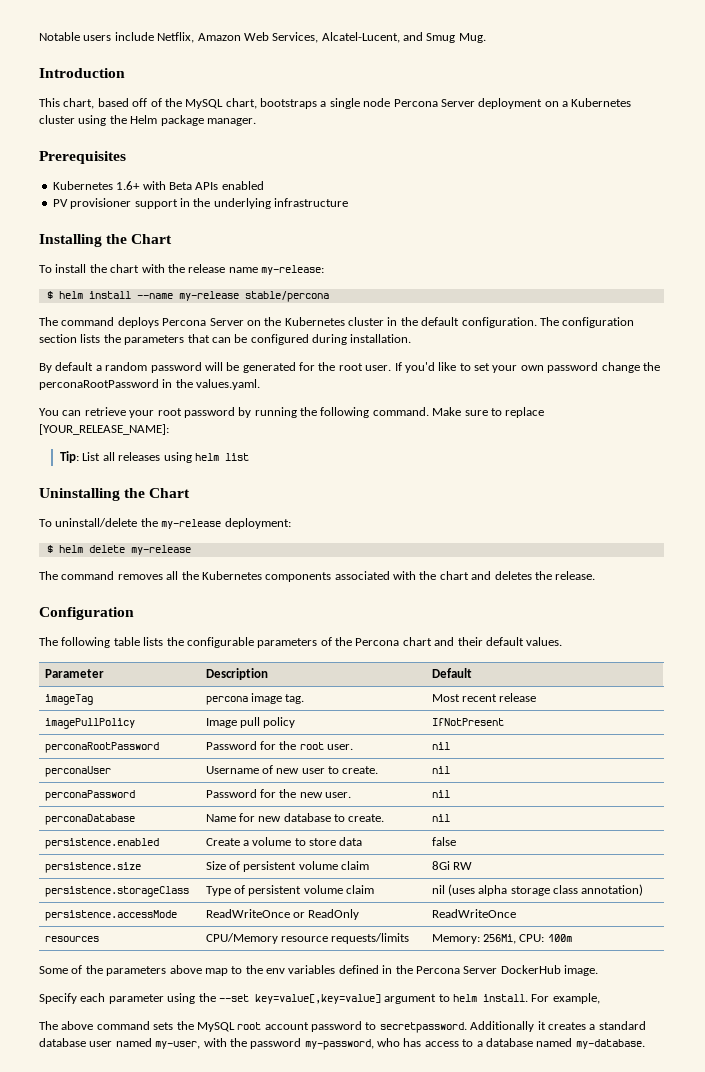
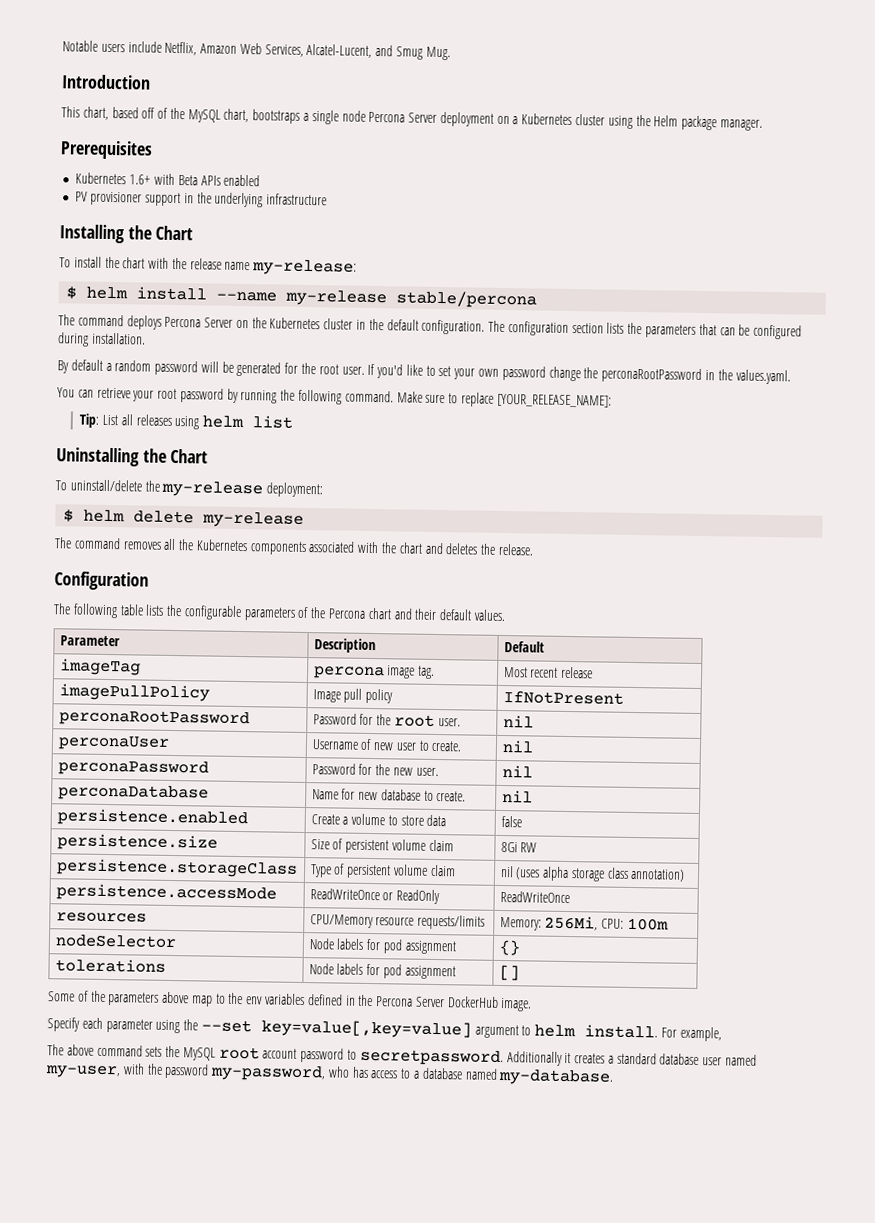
(572, 938) none -> [54,934,177,949] [308,938,456,955] [498,939,521,956] [54,958,166,973] [308,963,456,980] [498,964,520,981] // nodeSelector | Node labels for pod assignment | {} // tolerations | Node labels for pod assignment | []

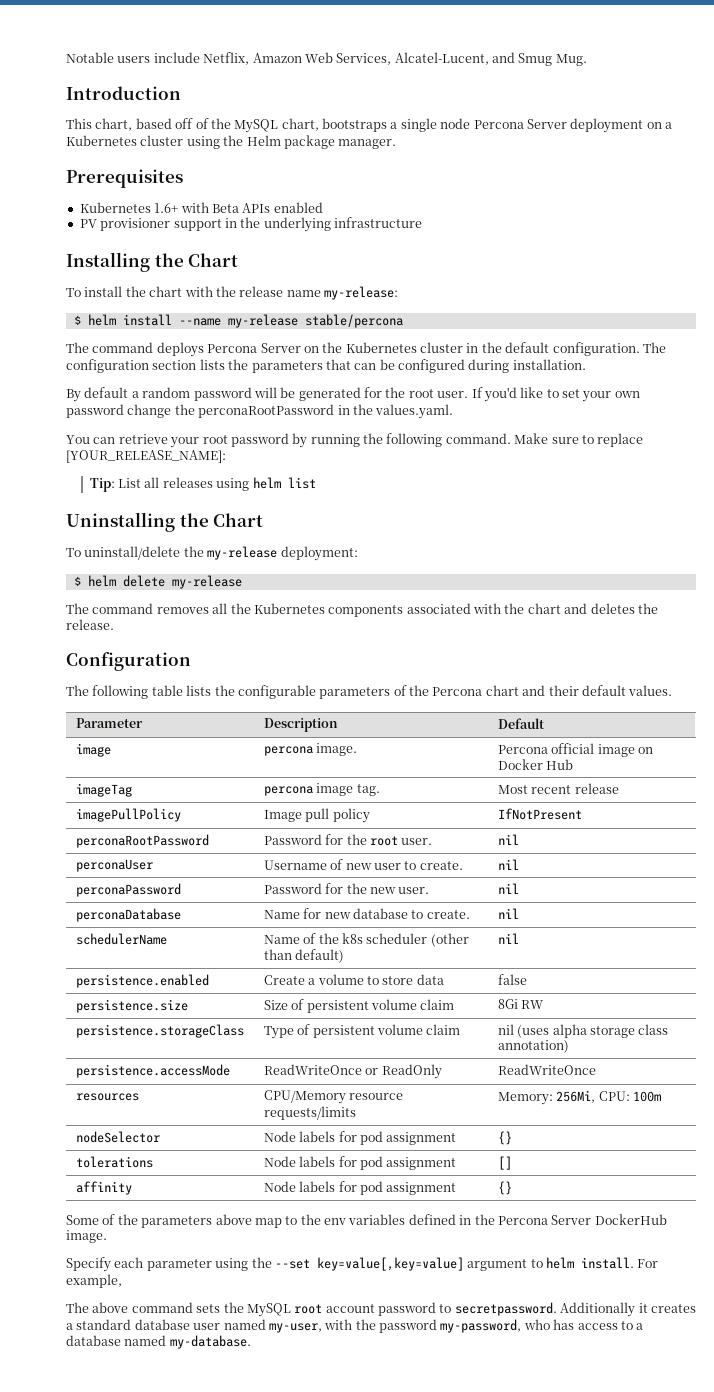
(545, 647) none -> [75,743,111,757] [263,743,358,756] [497,743,654,757] [497,759,574,770] // image | percona image. | Percona official image on Docker Hub
(533, 796) none -> [75,933,167,945] [263,933,469,947] [263,949,345,963] [497,933,519,944] // schedulerName | Name of the k8s scheduler (other than default) | nil
(520, 972) none -> [75,1181,132,1195] [263,1181,457,1195] [497,1181,512,1195] // affinity | Node labels for pod assignment | {}

